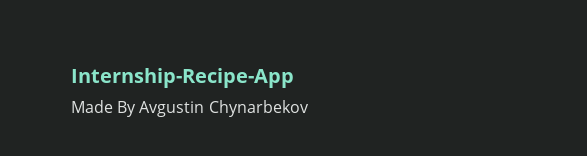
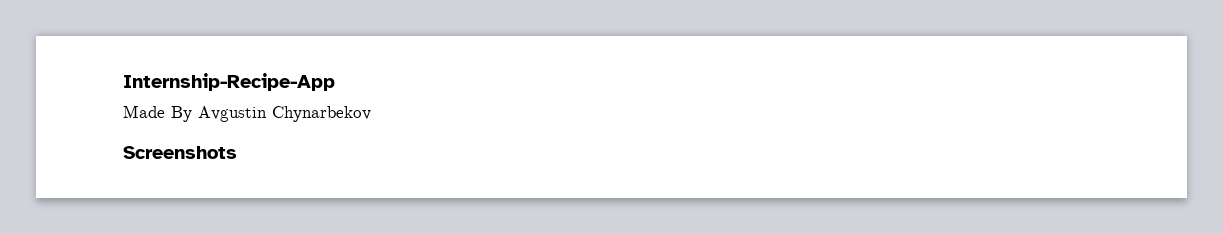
(309, 108) none -> [123,146,237,159] // Screenshots

